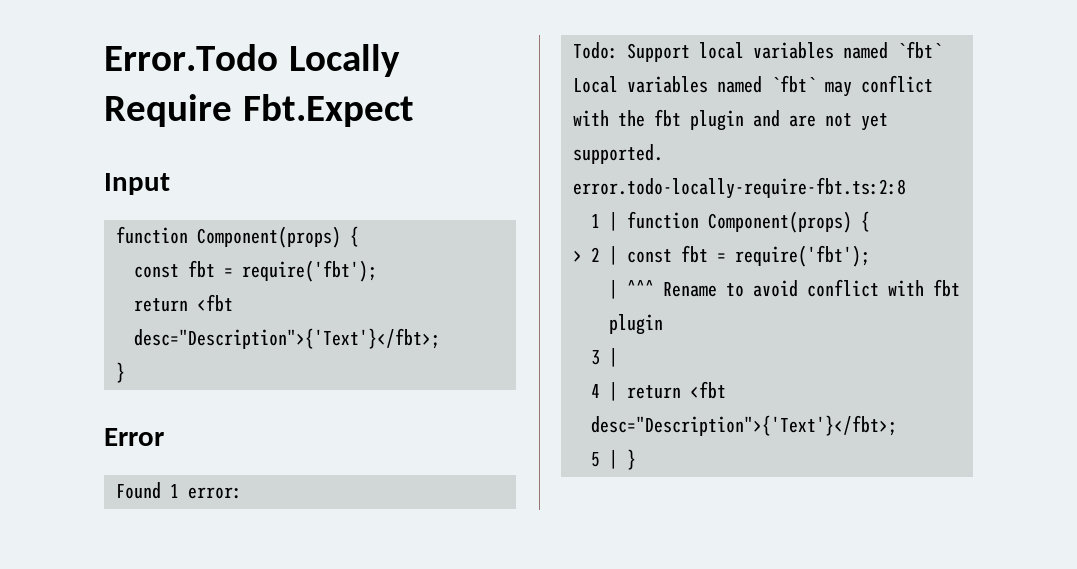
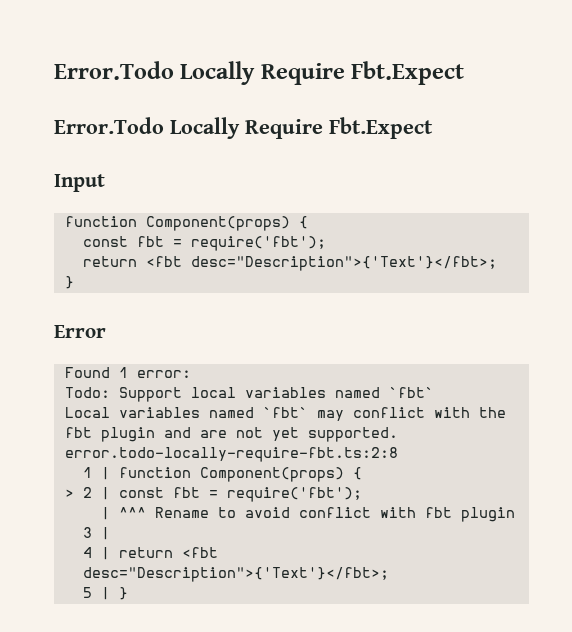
[104,44,400,77] [104,94,414,127] Error.Todo Locally Require Fbt.Expect -> [54,61,465,85] [54,117,433,139] Error.Todo Locally Require Fbt.Expect // Error.Todo Locally Require Fbt.Expect

